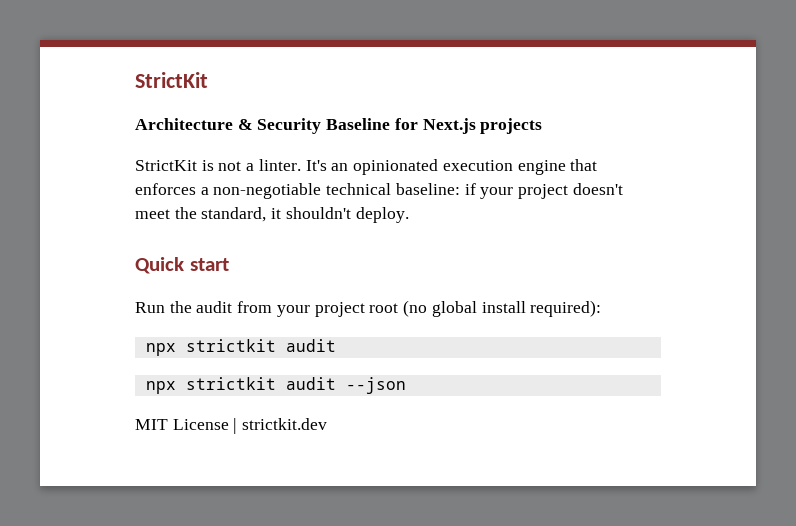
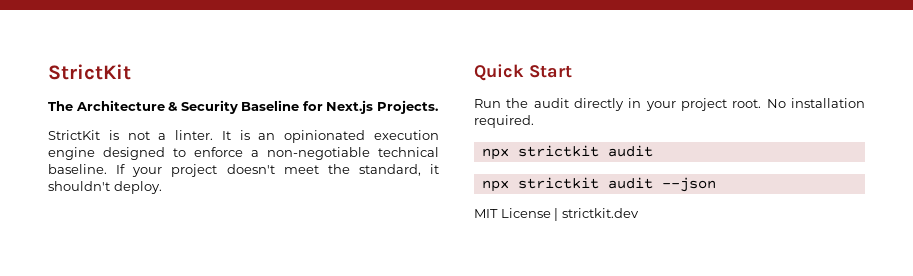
(208, 80) none -> [48,101,73,111] The
[480,118,543,134] projects -> [376,100,438,114] Projects.
[305,160,327,171] It's -> [221,130,250,140] It is
[570,159,598,171] [135,183,196,195] that enforces -> [103,147,243,160] designed to enforce
[395,183,476,195] baseline: if -> [48,164,126,174] baseline. If
[189,258,229,271] start -> [529,65,572,78] Start
[237,300,602,317] from your project root (no global install required): -> [574,98,865,111] [474,115,534,128] directly in your project root. No installation required.

